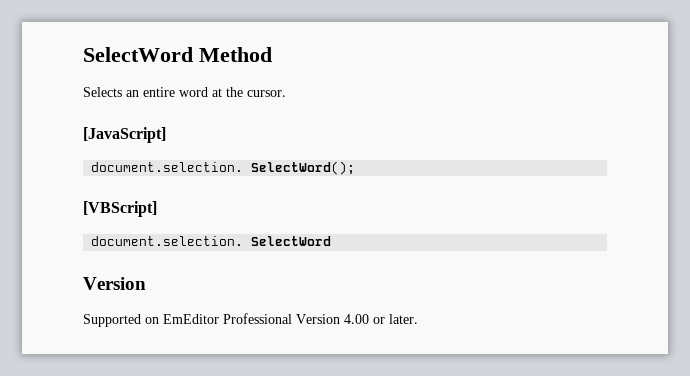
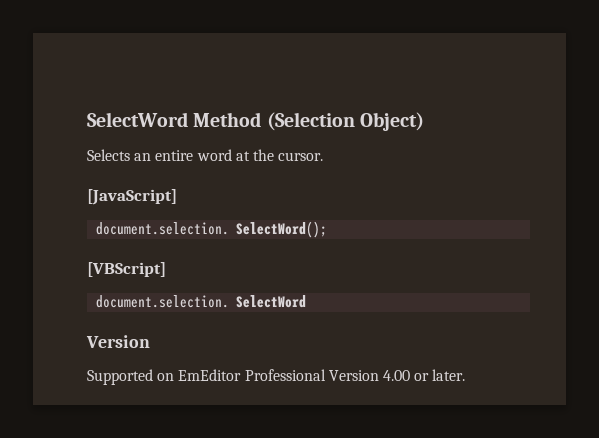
(272, 54) none -> [266,112,424,131] (Selection Object)

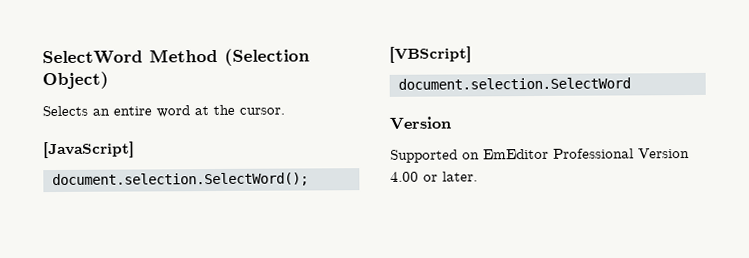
[96,221,328,238] document.selection. SelectWord(); -> [51,172,309,188] document.selection.SelectWord();
[96,295,307,308] document.selection. SelectWord -> [397,77,631,90] document.selection.SelectWord

